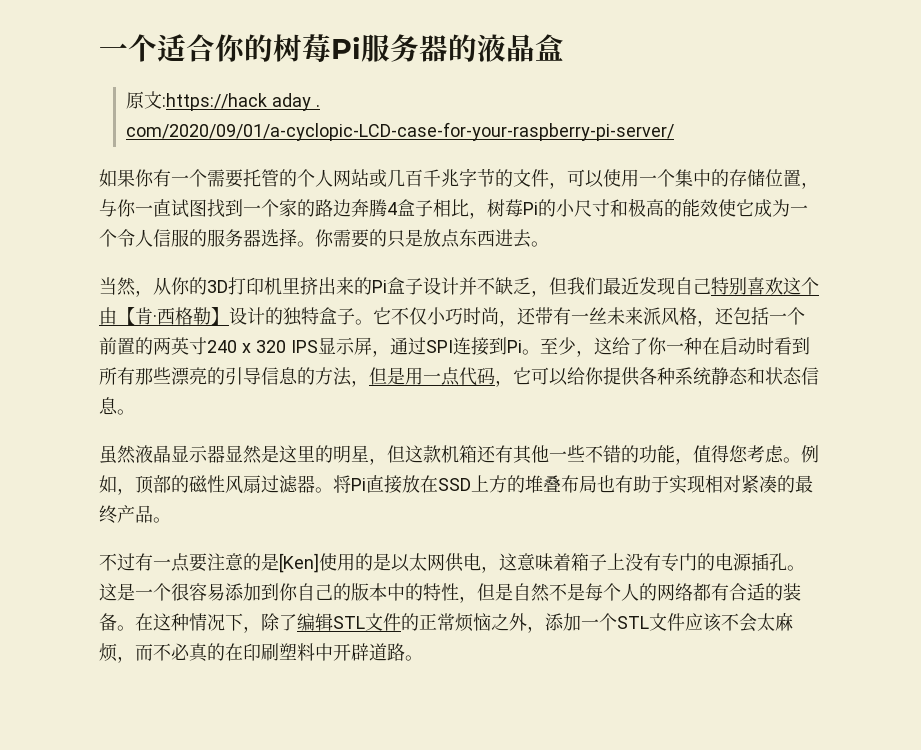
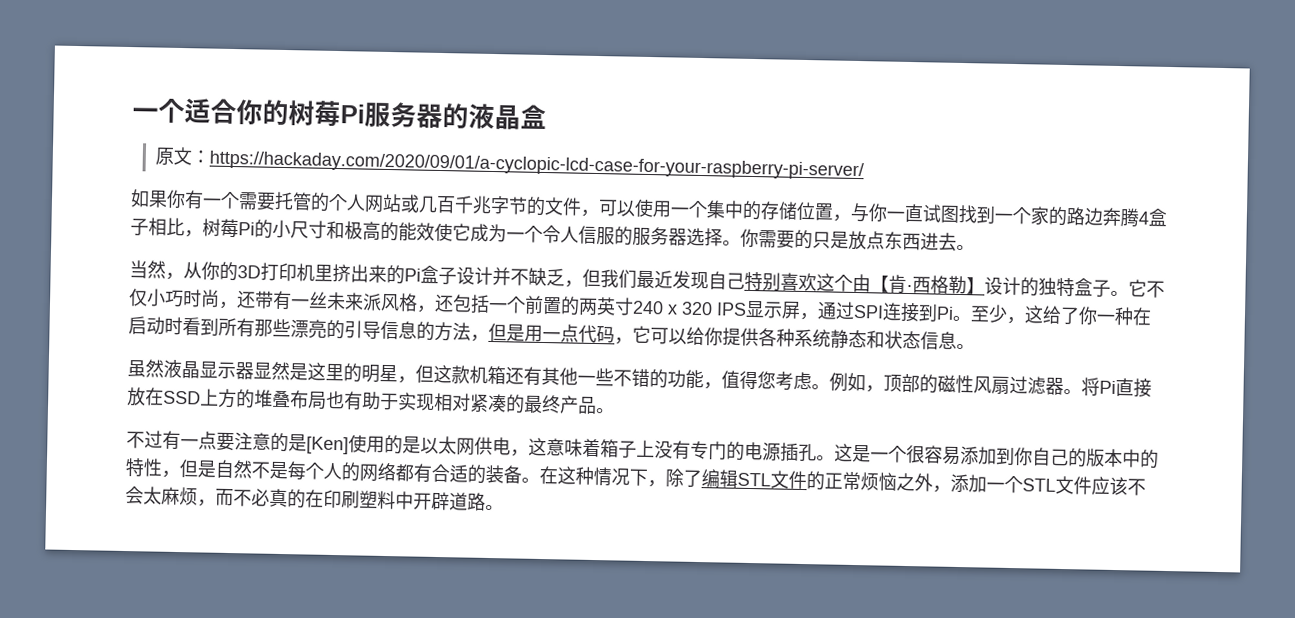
[161,93,320,111] [125,122,674,141] :https://hack aday . com/2020/09/01/a-cyclopic-LCD-case-for-your-raspberry-pi-server/ -> [191,150,865,181] ：https://hackaday.com/2020/09/01/a-cyclopic-lcd-case-for-your-raspberry-pi-server/

